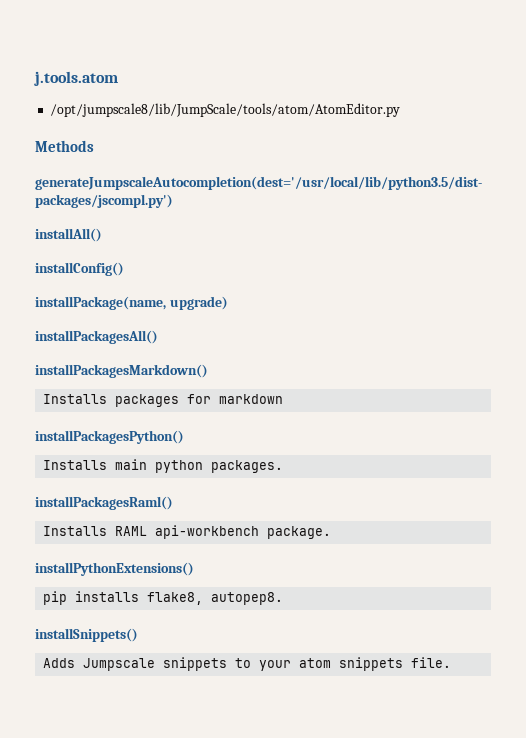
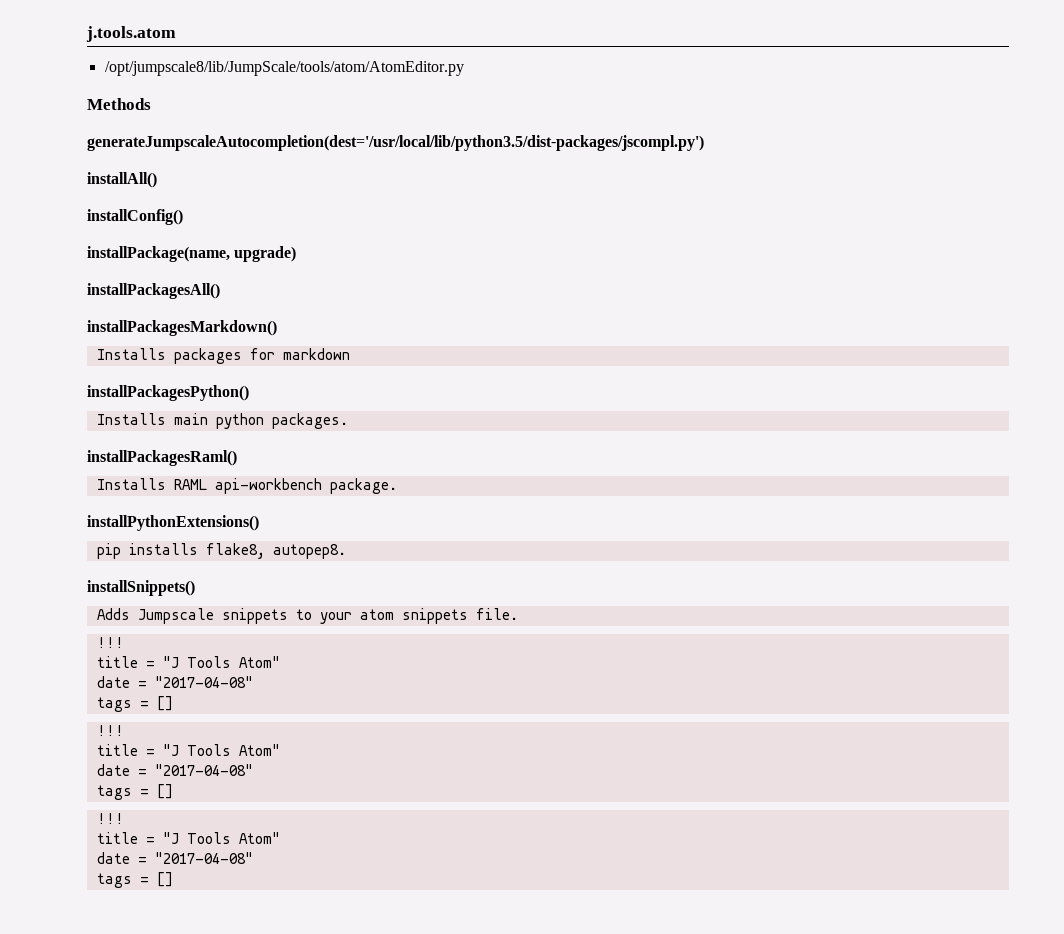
(452, 662) none -> [96,637,124,648] [96,656,280,668] [96,676,253,688] [96,696,173,712] [96,725,124,736] [96,744,280,756] [96,764,253,776] [96,784,173,800] [96,813,124,824] [96,832,280,844] [96,852,253,864] [96,872,173,888] // !!! // title = "J Tools Atom" // date = "2017-04-08" // tags = [] // !!! // title = "J Tools Atom" // date = "2017-04-08" // tags = [] // !!! // title = "J Tools Atom" // date = "2017-04-08" // tags = []

